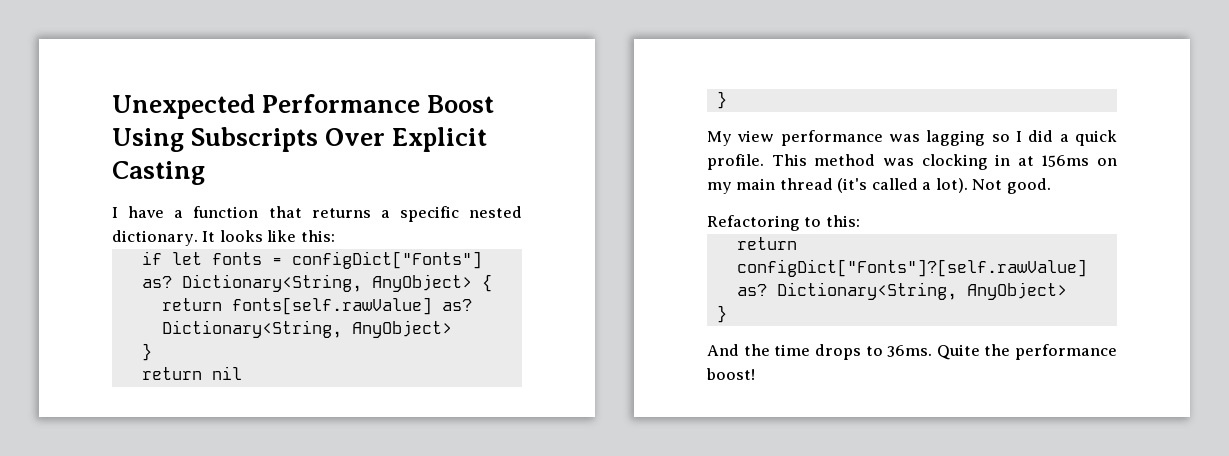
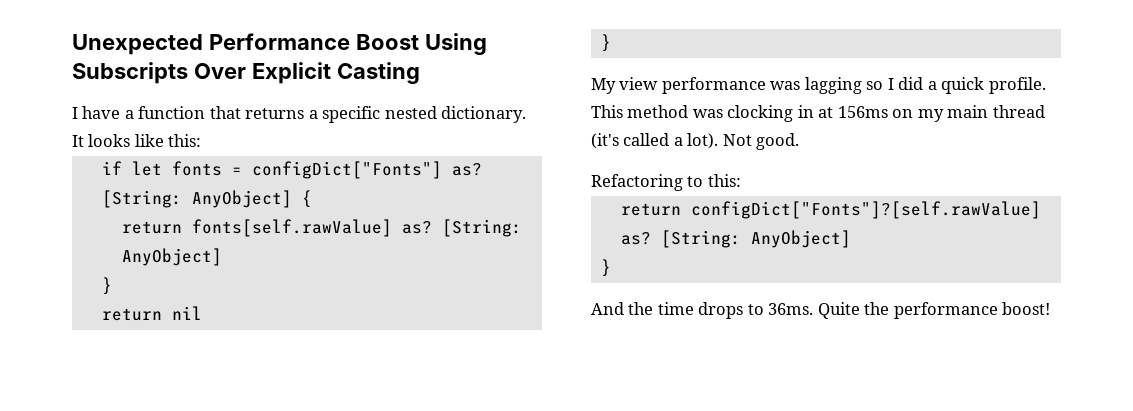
[181,274,472,292] Dictionary<String, AnyObject> -> [101,190,292,208] [String: AnyObject]
[161,320,452,338] Dictionary<String, AnyObject> -> [441,219,522,237] [121,248,222,266] [String: AnyObject]
[776,282,1067,300] Dictionary<String, AnyObject> -> [660,230,851,248] [String: AnyObject]

